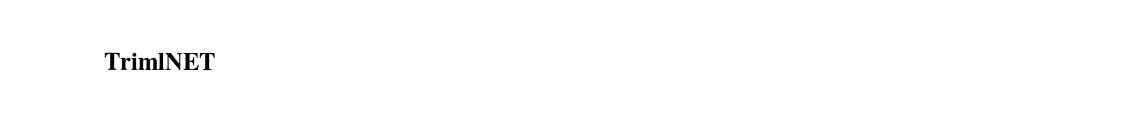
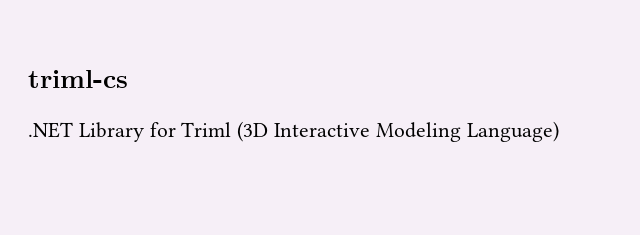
[103,52,216,71] TrimlNET -> [28,70,128,88] [28,121,559,142] triml-cs // .NET Library for Triml (3D Interactive Modeling Language)

